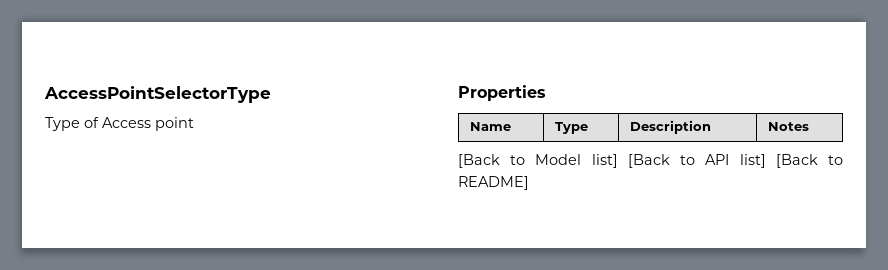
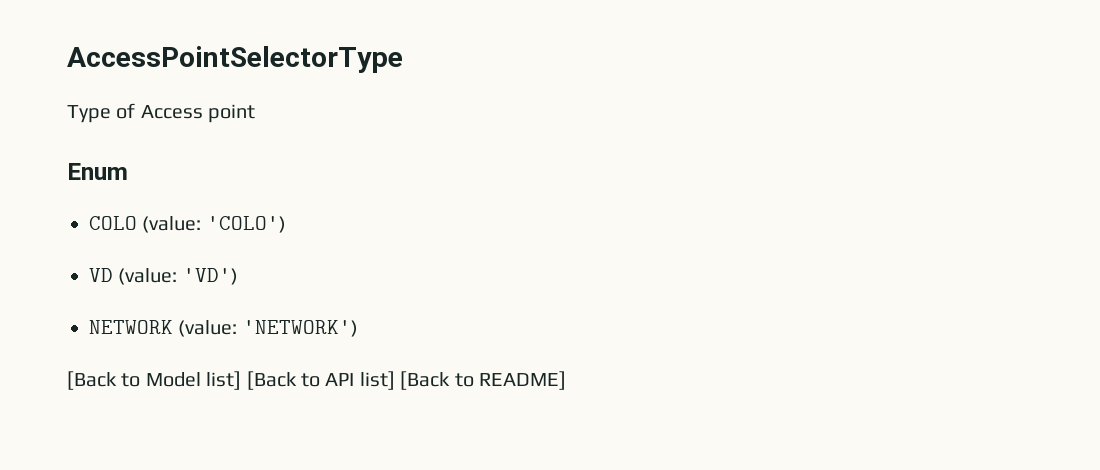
[458,85,546,101] [469,122,511,131] [554,122,588,134] [629,120,711,134] [767,122,809,131] Properties // Name | Type | Description | Notes -> [67,163,128,180] [89,216,286,233] [89,268,238,285] [89,320,358,337] Enum // COLO (value: 'COLO') // VD (value: 'VD') // NETWORK (value: 'NETWORK')

